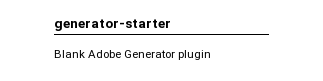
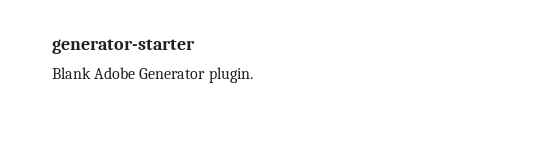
[178,50,212,60] plugin -> [208,67,253,83] plugin.

